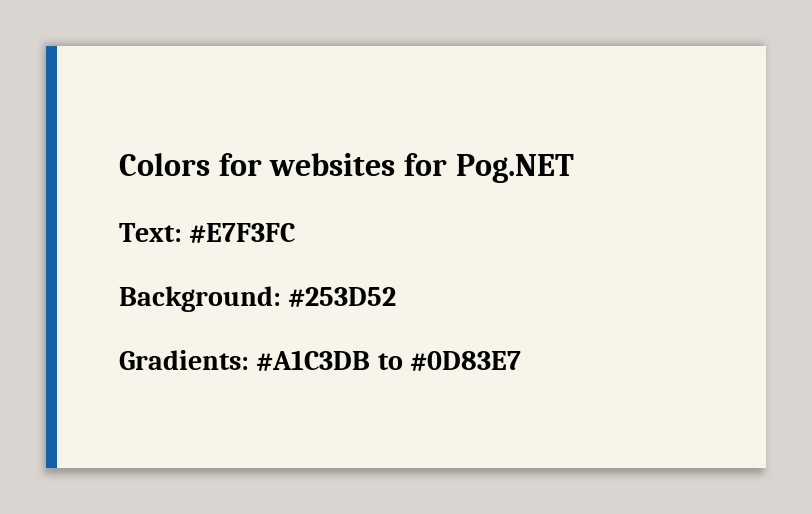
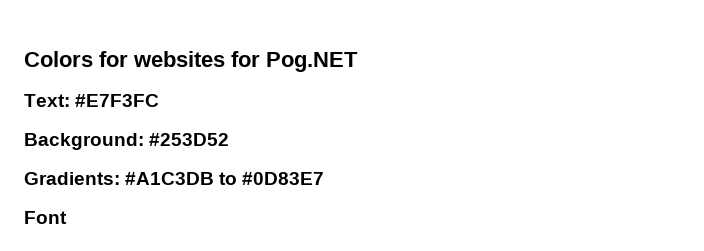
(522, 361) none -> [24,211,67,224] // Font

